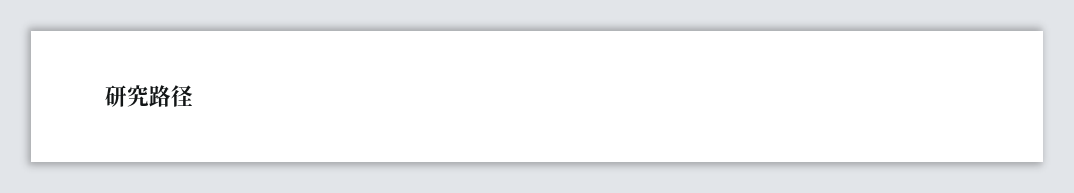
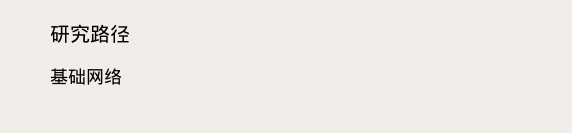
(193, 96) none -> [50,68,122,85] // 基础网络

